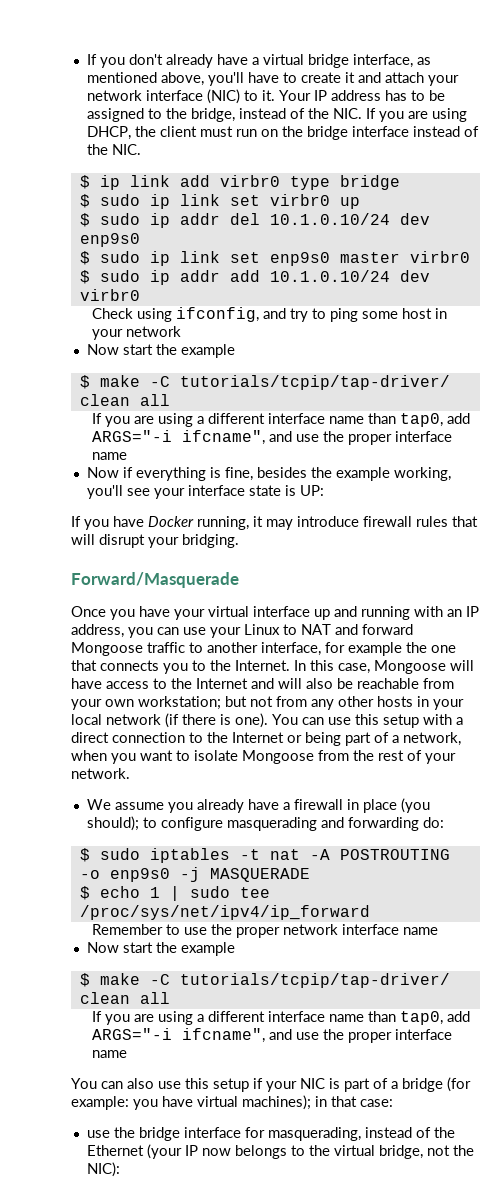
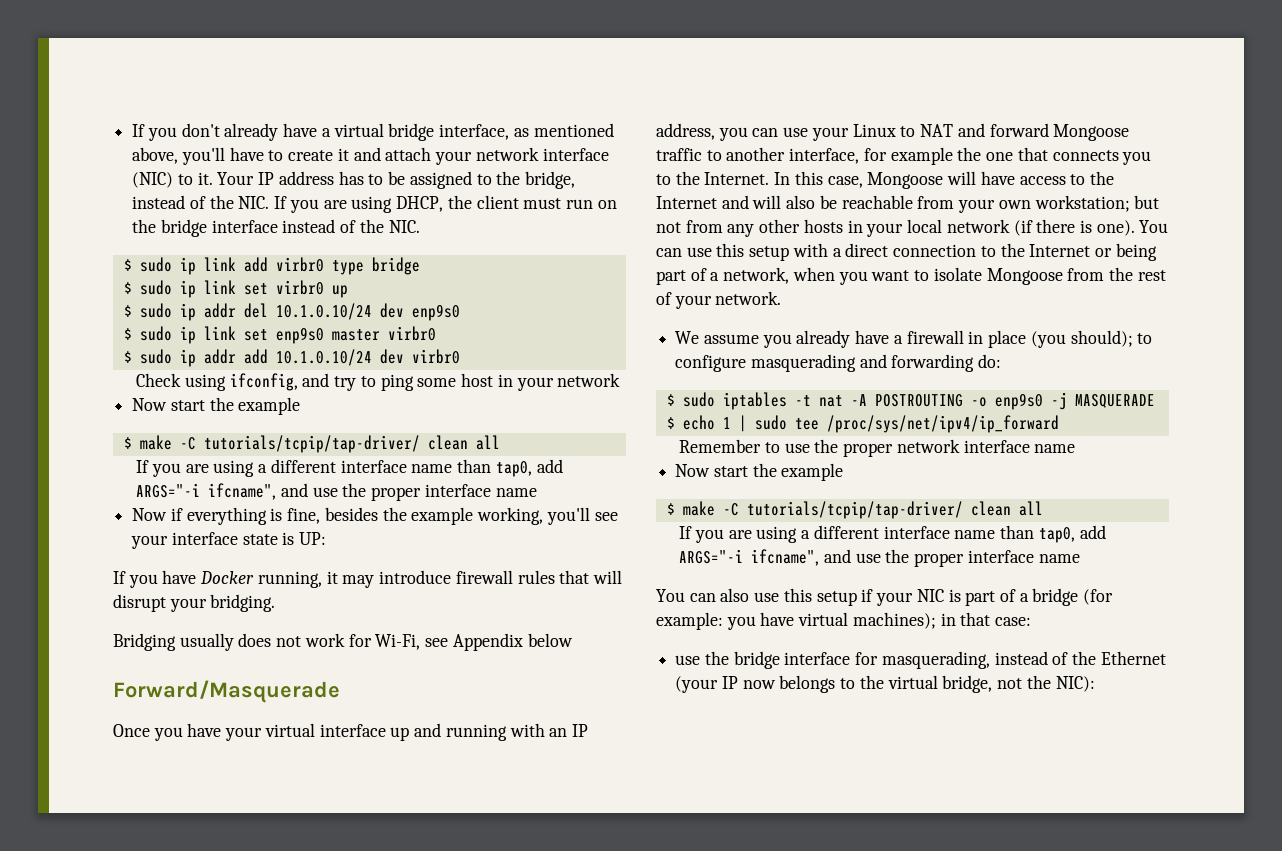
(90, 182) none -> [139,257,172,272] sudo
(239, 541) none -> [113,633,573,651] // Bridging usually does not work for Wi-Fi, see Appendix below

